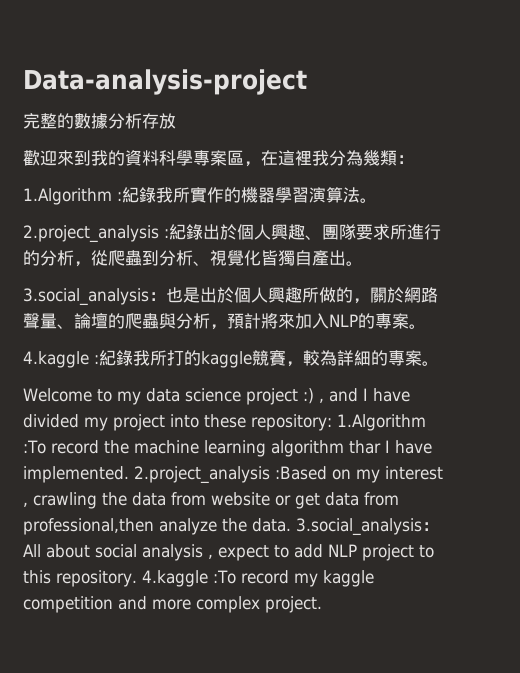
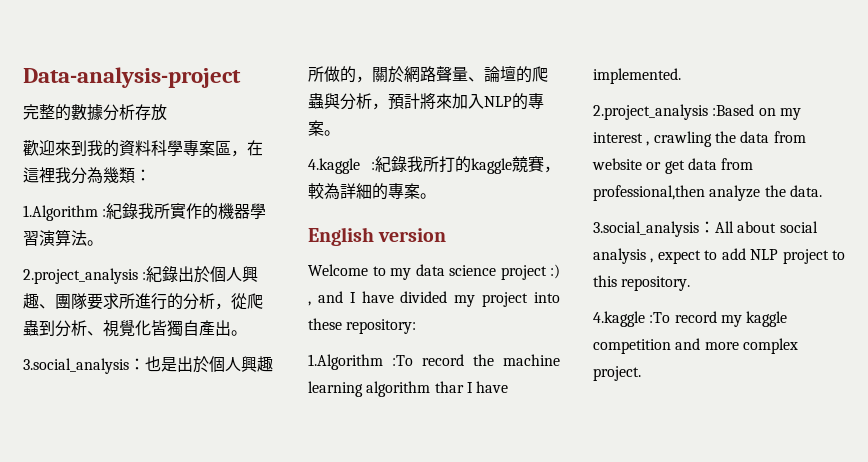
(439, 363) none -> [308,227,447,246] // English version
(332, 422) none -> (417, 326) //
(129, 474) none -> (681, 76) //
(291, 525) none -> (822, 191) //
(137, 578) none -> (691, 283) //

